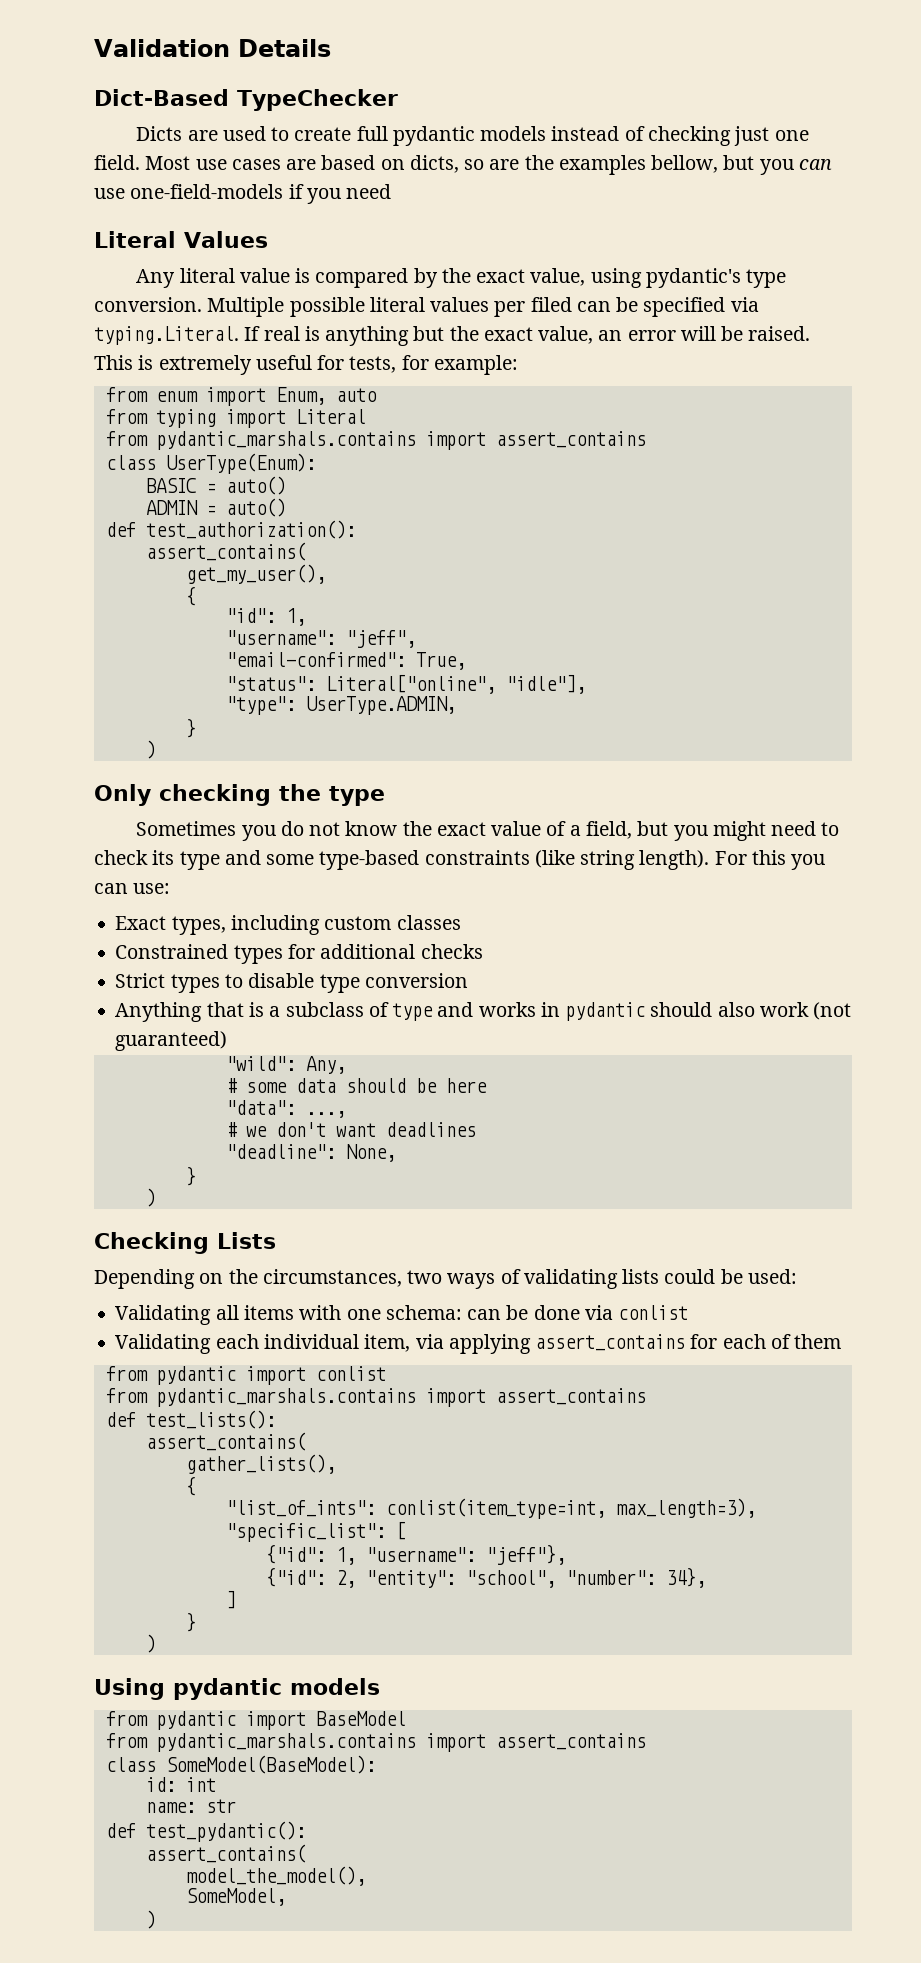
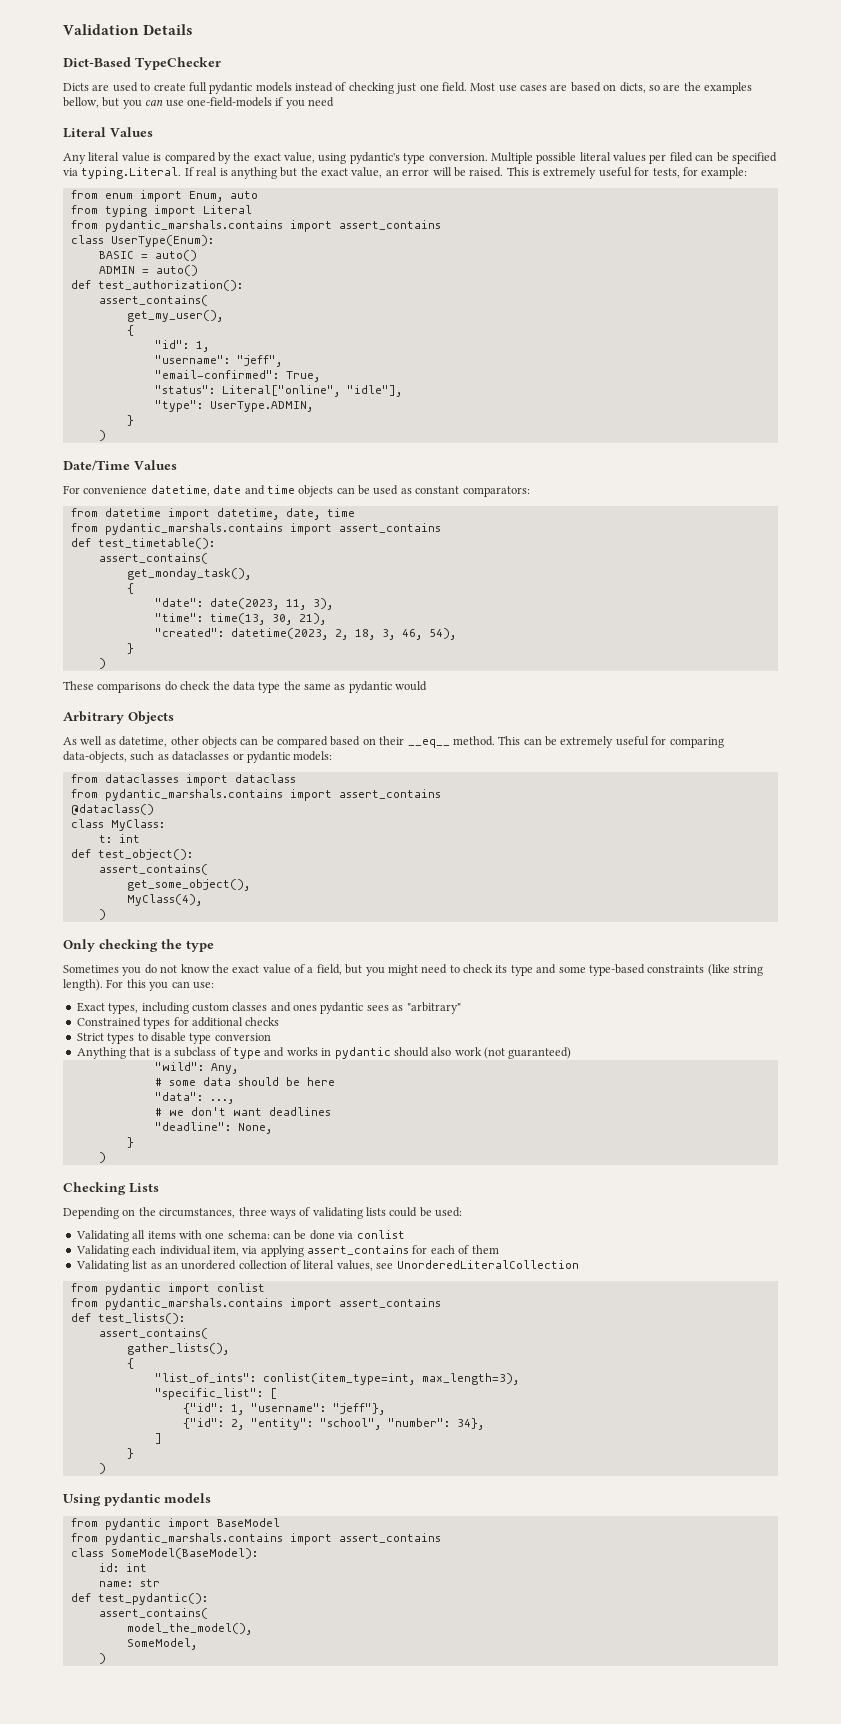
(156, 749) none -> [63,460,177,471] [63,485,530,497] [70,508,355,520] [70,523,441,535] [70,538,215,549] [98,553,208,564] [126,568,251,580] [126,583,134,594] [154,598,333,610] [154,613,326,625] [154,628,456,640] [126,643,134,654] [98,658,106,669] [63,681,428,693] [63,711,174,724] [63,736,724,748] [63,751,333,763] [70,774,296,786] [70,789,441,801] [70,804,154,815] [70,819,165,831] [98,834,140,843] [70,849,193,860] [98,864,208,875] [126,879,250,891] [126,894,202,906] [98,909,106,920] // Date/Time Values // For convenience datetime, date and time objects can be used as constant comparators: // from datetime import datetime, date, time // from pydantic_marshals.contains import assert_contains // def test_timetable(): // assert_contains( // get_monday_task(), // { // "date": date(2023, 11, 3), // "time": time(13, 30, 21), // "created": datetime(2023, 2, 18, 3, 46, 54), // } // ) // These comparisons do check the data type the same as pydantic would // Arbitrary Objects // As well as datetime, other objects can be compared based on their __eq__ method. This can be extremely useful for comparing data-objects, such as dataclasses or pydantic models: // from dataclasses import dataclass // from pydantic_marshals.contains import assert_contains // @dataclass() // class MyClass: // t: int // def test_object(): // assert_contains( // get_some_object(), // MyClass(4), // )
(461, 922) none -> [270,1002,461,1014] and ones pydantic sees as "arbitrary"
[407,1270,443,1284] two -> [238,1207,267,1216] three
(842, 1341) none -> [75,1260,579,1272] // Validating list as an unordered collection of literal values, see UnorderedLiteralCollection

